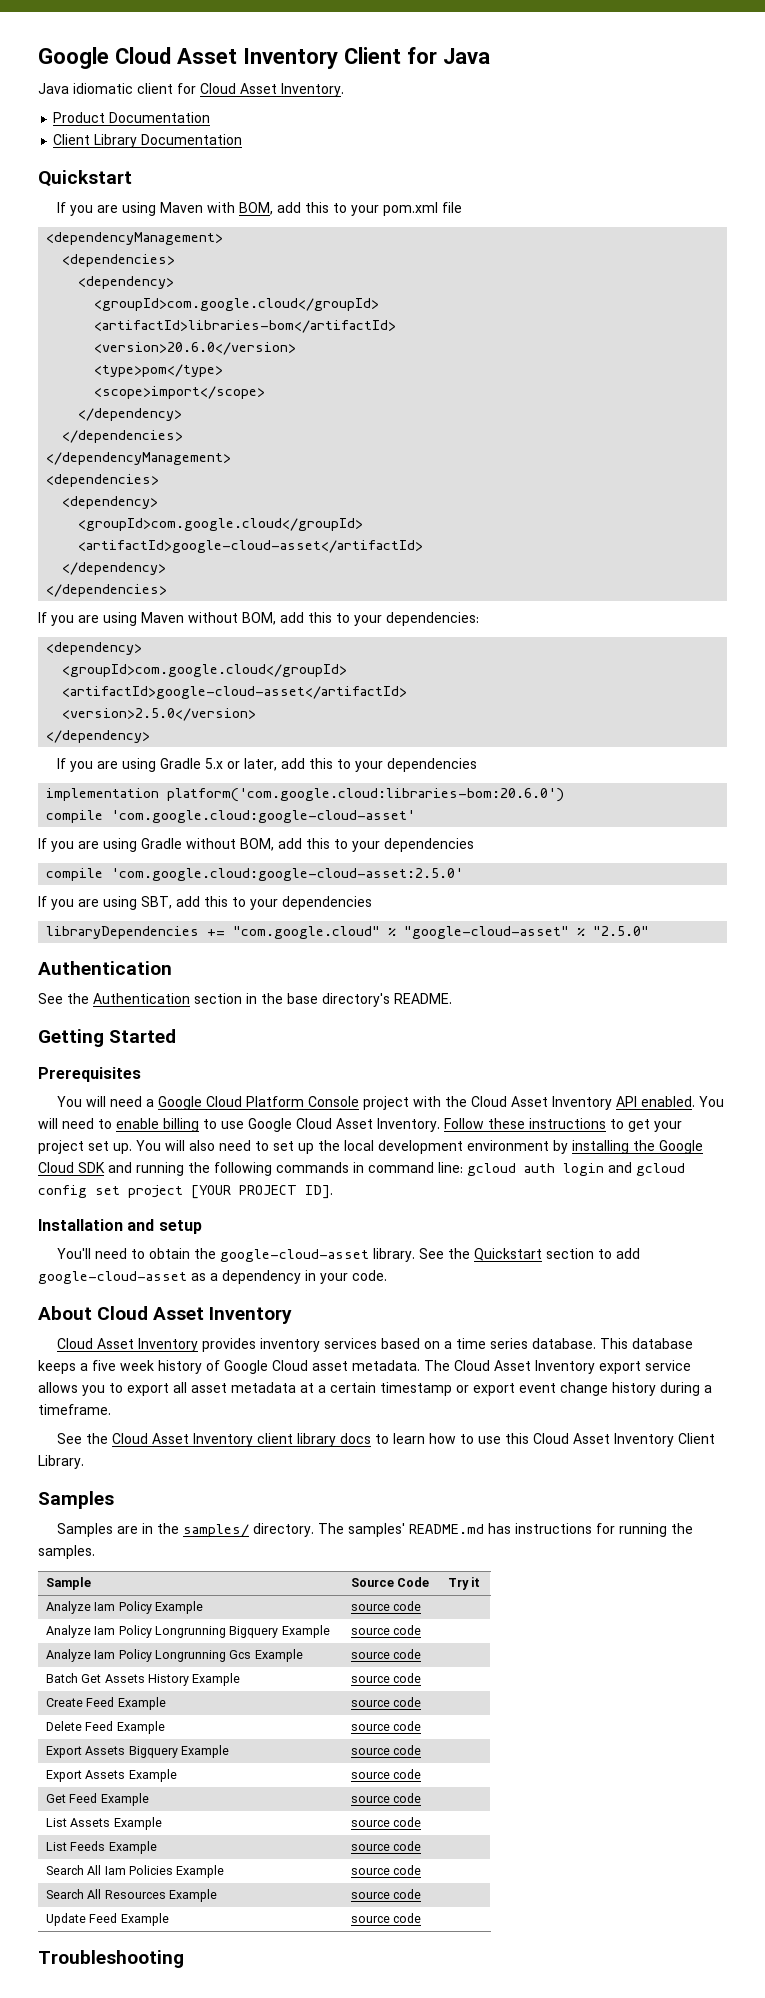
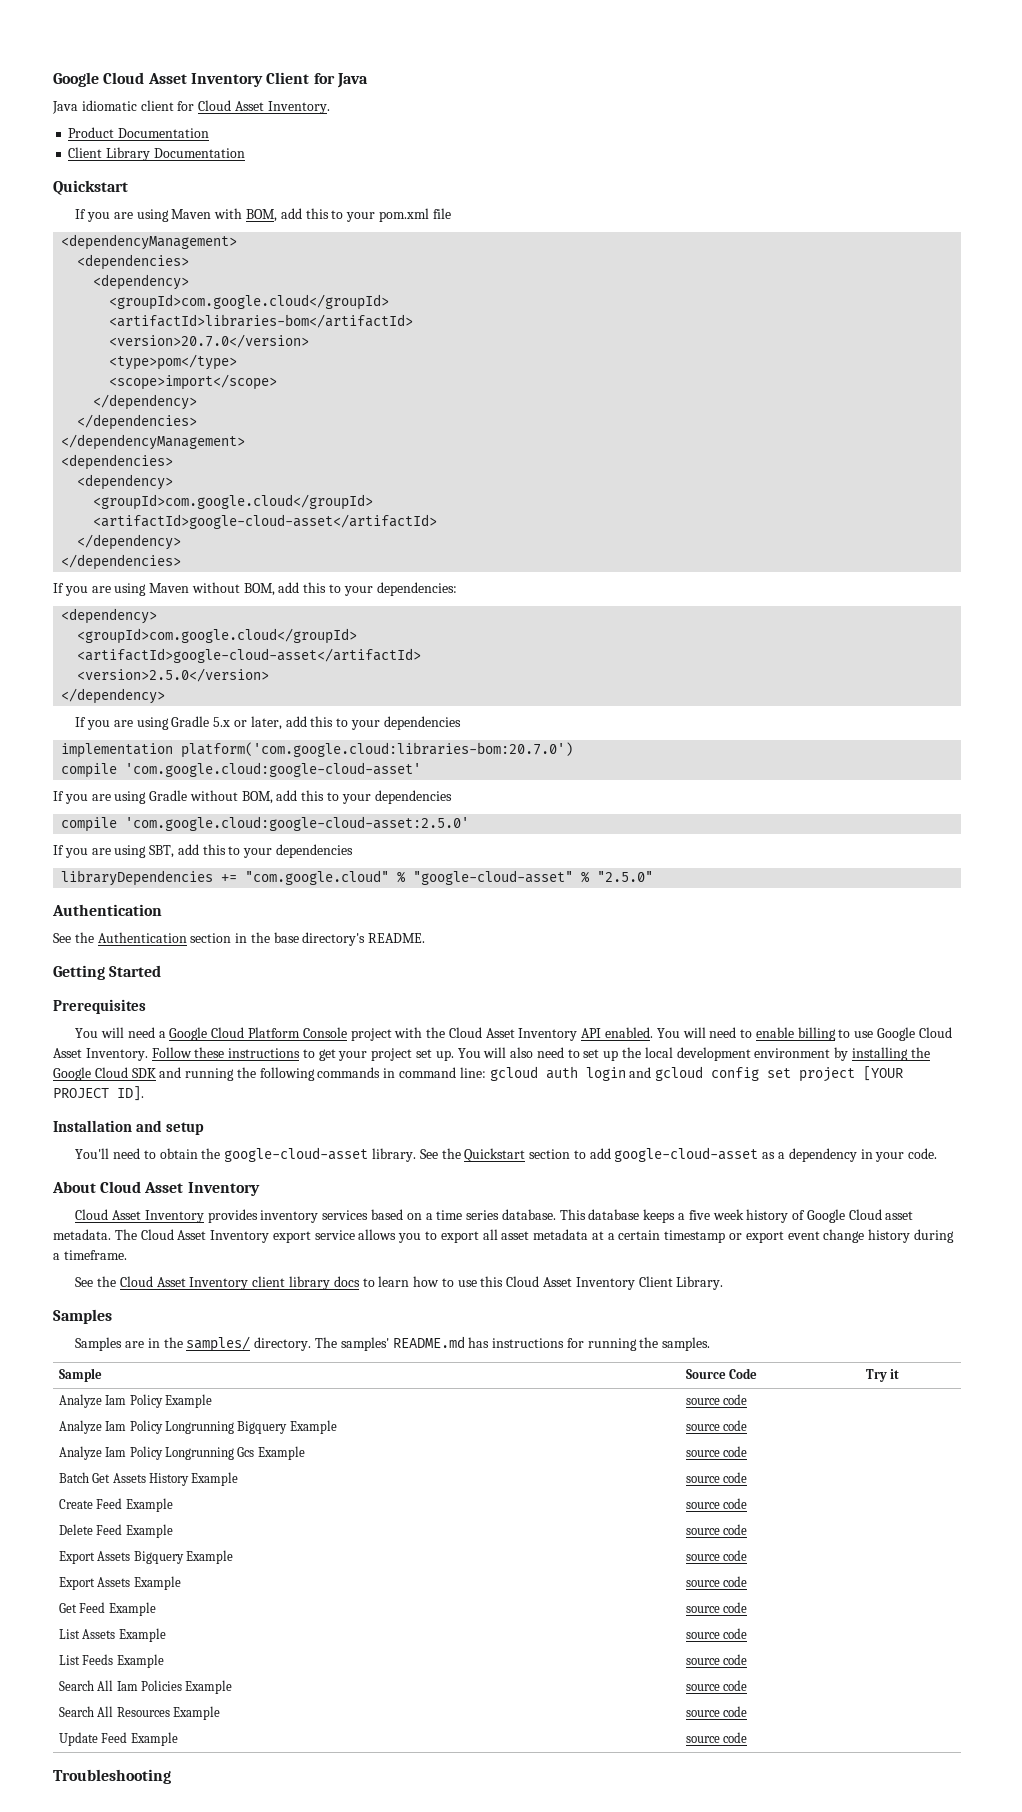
[94,342,297,355] <version>20.6.0</version> -> [109,334,310,348] <version>20.7.0</version>
[167,788,565,802] platform('com.google.cloud:libraries-bom:20.6.0') -> [181,742,574,758] platform('com.google.cloud:libraries-bom:20.7.0')

